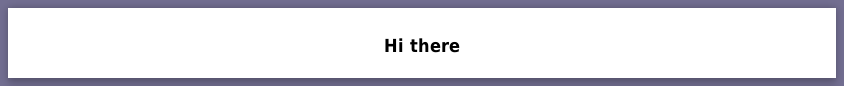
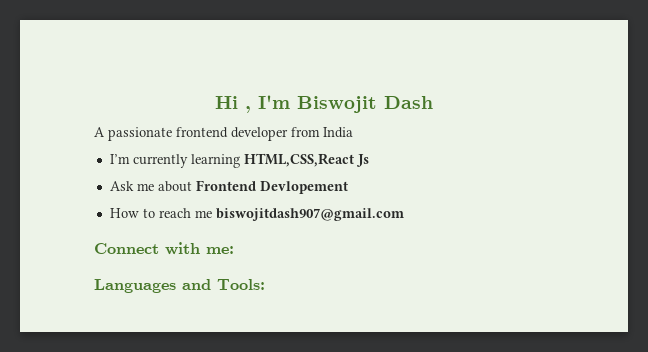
[410,38,460,53] there -> [245,95,433,113] [94,127,353,141] [109,153,369,168] [109,180,348,194] [109,208,404,221] [94,242,234,255] [94,279,265,293] , I'm Biswojit Dash // A passionate frontend developer from India // I’m currently learning HTML,CSS,React Js // Ask me about Frontend Devlopement // How to reach me biswojitdash907@gmail.com // Connect with me: // Languages and Tools:

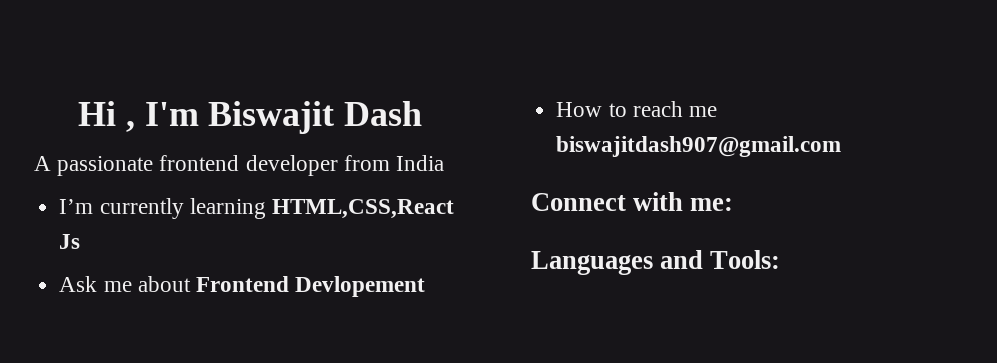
[297,96,377,113] Biswojit -> [208,101,335,134] Biswajit
[215,208,404,221] biswojitdash907@gmail.com -> [556,136,842,157] biswajitdash907@gmail.com

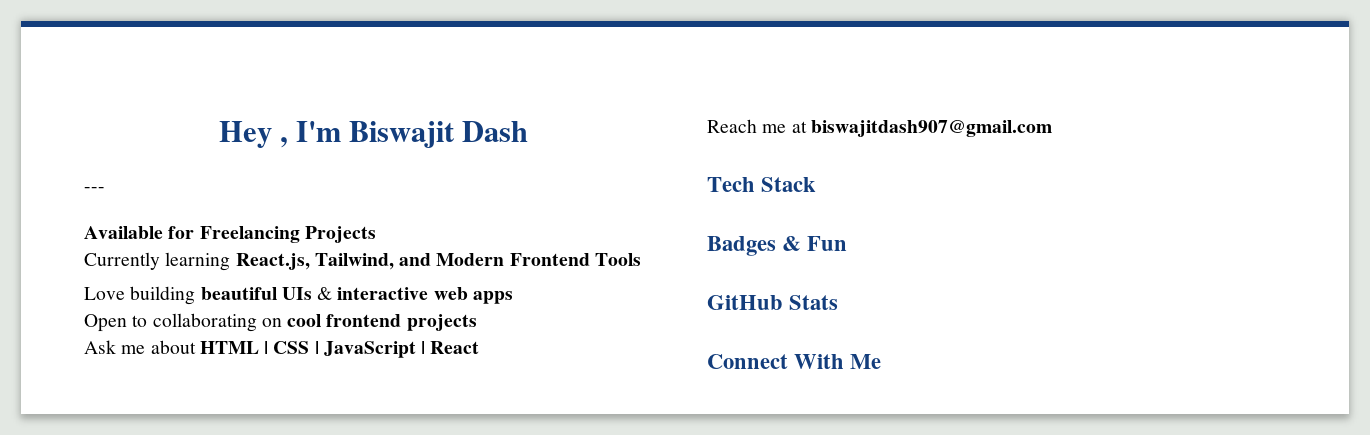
[78,101,117,126] Hi -> [218,121,272,148] Hey
[34,155,445,176] [59,198,454,219] [59,234,81,249] [59,276,426,297] [556,101,717,117] [556,136,842,157] [531,192,734,211] [531,250,781,275] A passionate frontend developer from India // I’m currently learning HTML,CSS,React Js // Ask me about Frontend Devlopement // How to reach me biswajitdash907@gmail.com // Connect with me: // Languages and Tools: -> [84,187,105,192] [84,226,376,243] [84,252,641,271] [84,286,513,305] [84,313,477,332] [84,340,480,358] [707,119,1052,137] [707,177,817,192] [707,236,848,256] [707,295,839,310] [707,354,882,369] --- // Available for Freelancing Projects // Currently learning React.js, Tailwind, and Modern Frontend Tools // Love building beautiful UIs & interactive web apps // Open to collaborating on cool frontend projects // Ask me about HTML | CSS | JavaScript | React // Reach me at biswajitdash907@gmail.com // Tech Stack // Badges & Fun // GitHub Stats // Connect With Me

